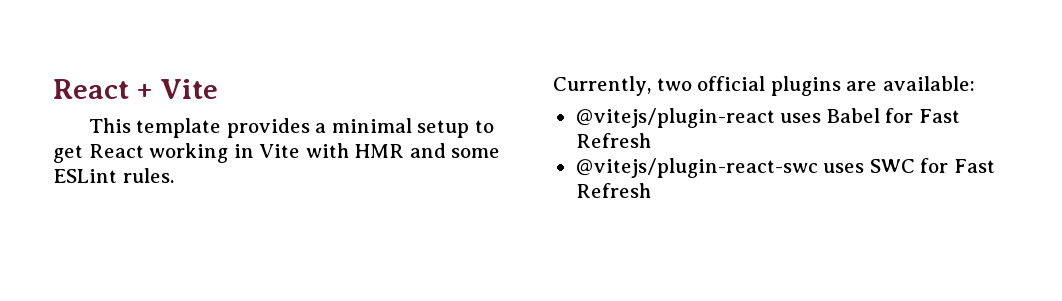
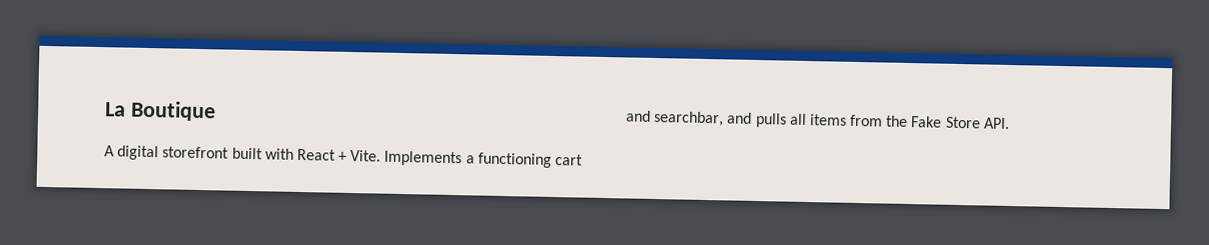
[53,79,218,99] [88,118,494,138] [53,143,501,163] [53,168,174,183] [553,76,975,96] [575,108,960,128] [575,133,651,148] [575,158,995,178] [575,183,651,198] React + Vite // This template provides a minimal setup to get React working in Vite with HMR and some ESLint rules. // Currently, two official plugins are available: // @vitejs/plugin-react uses Babel for Fast Refresh // @vitejs/plugin-react-swc uses SWC for Fast Refresh -> [105,100,216,122] [104,145,584,168] [626,110,1010,129] La Boutique // A digital storefront built with React + Vite. Implements a functioning cart and searchbar, and pulls all items from the Fake Store API.

